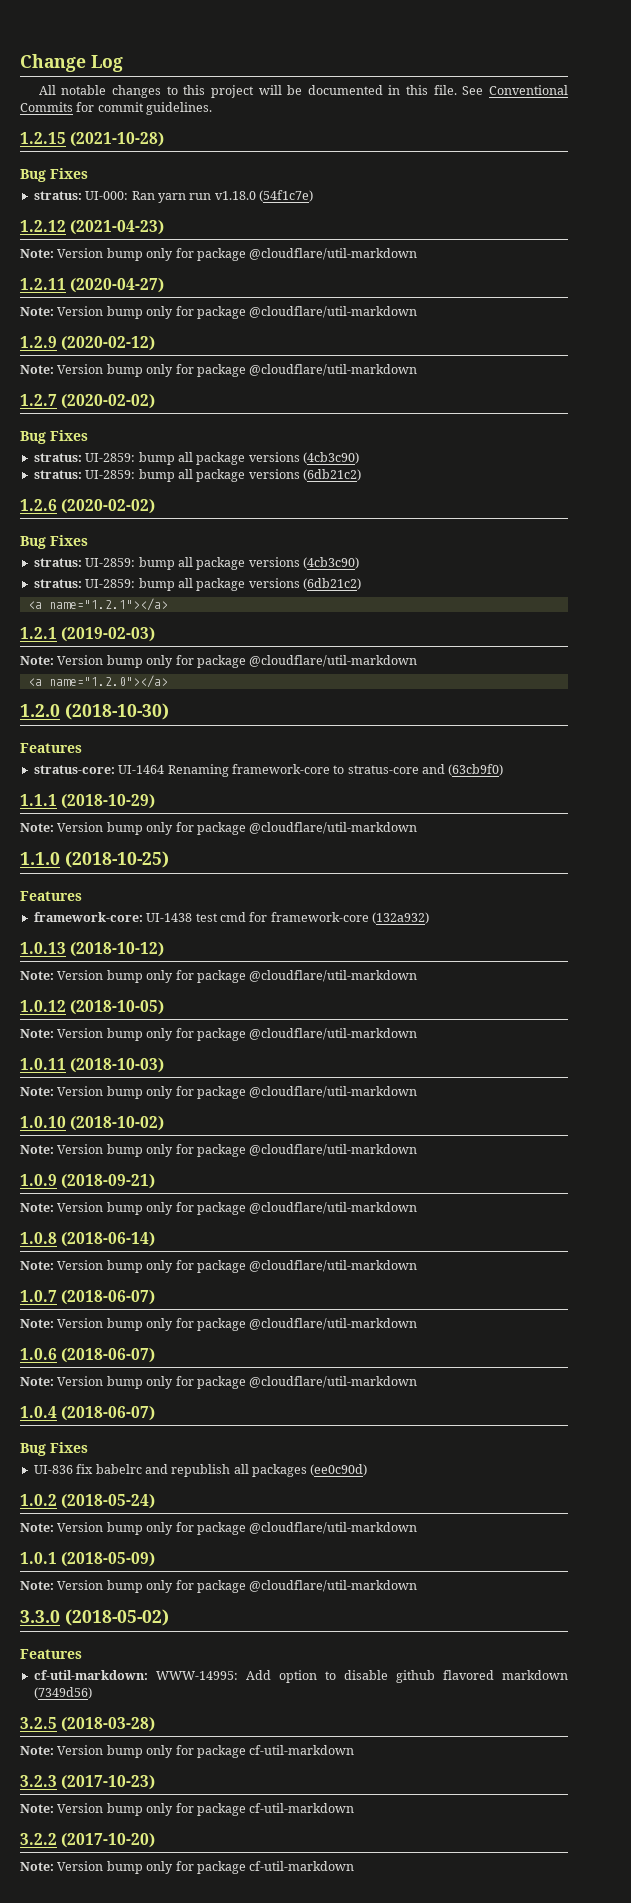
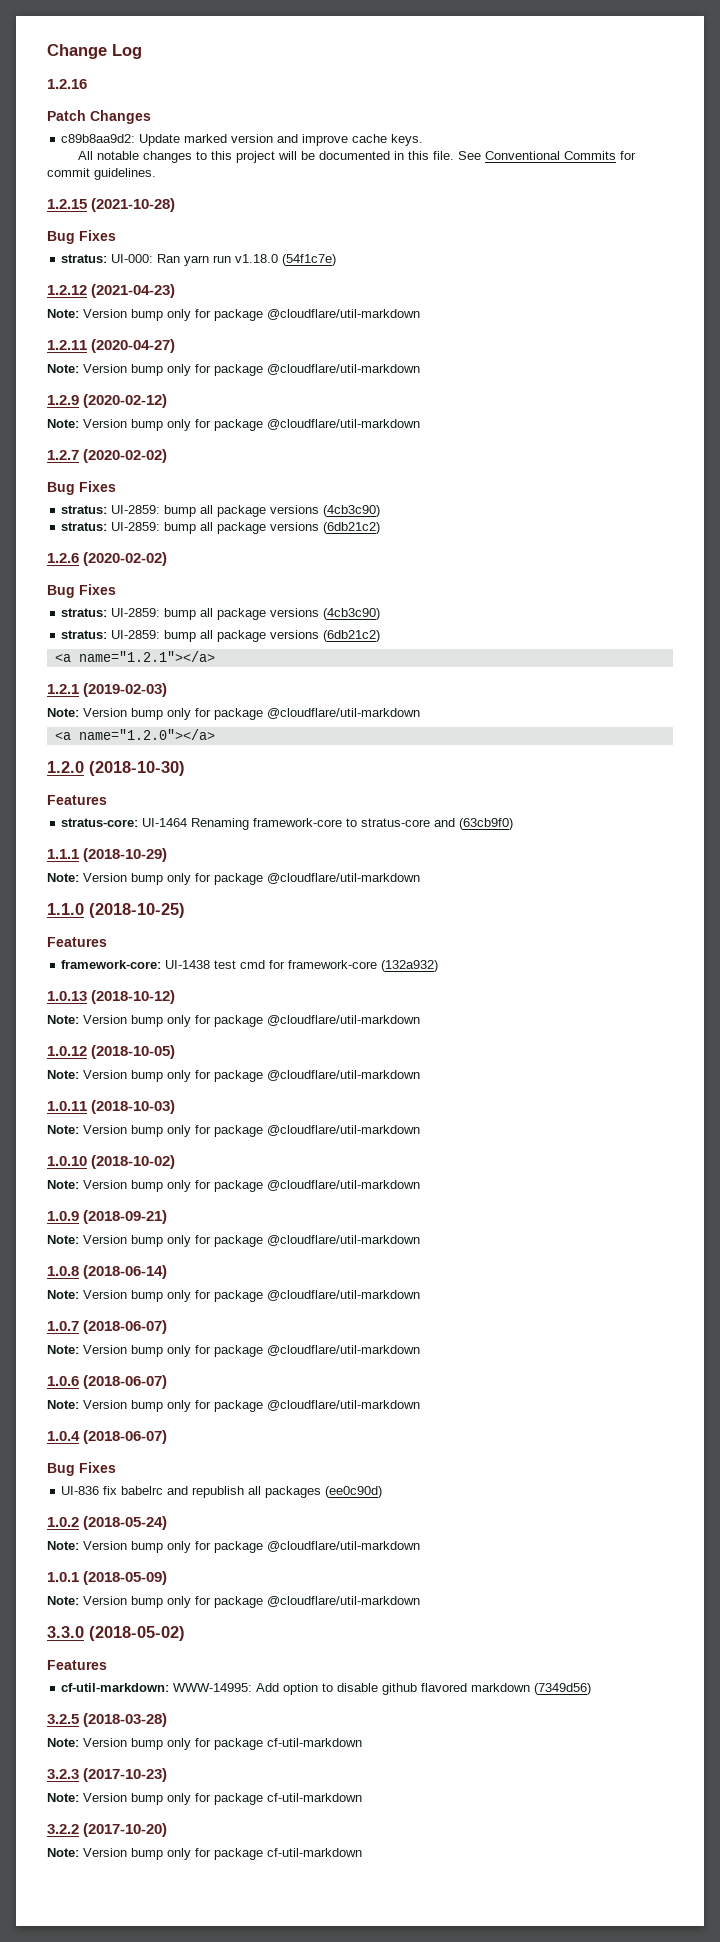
(123, 63) none -> [47,79,87,89] [47,110,151,124] [61,134,424,146] // 1.2.16 // Patch Changes // c89b8aa9d2: Update marked version and improve cache keys.

